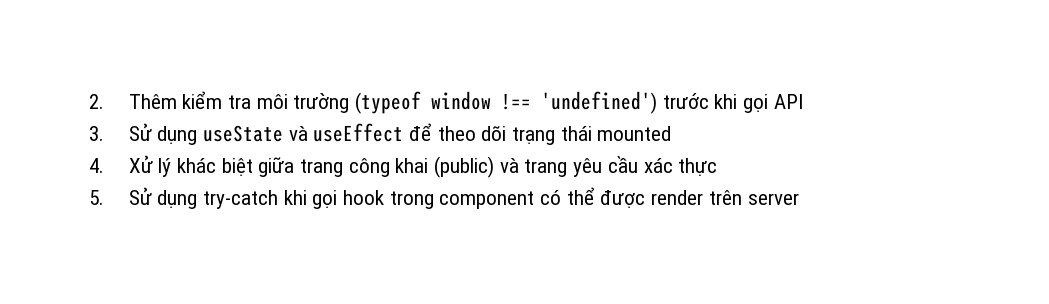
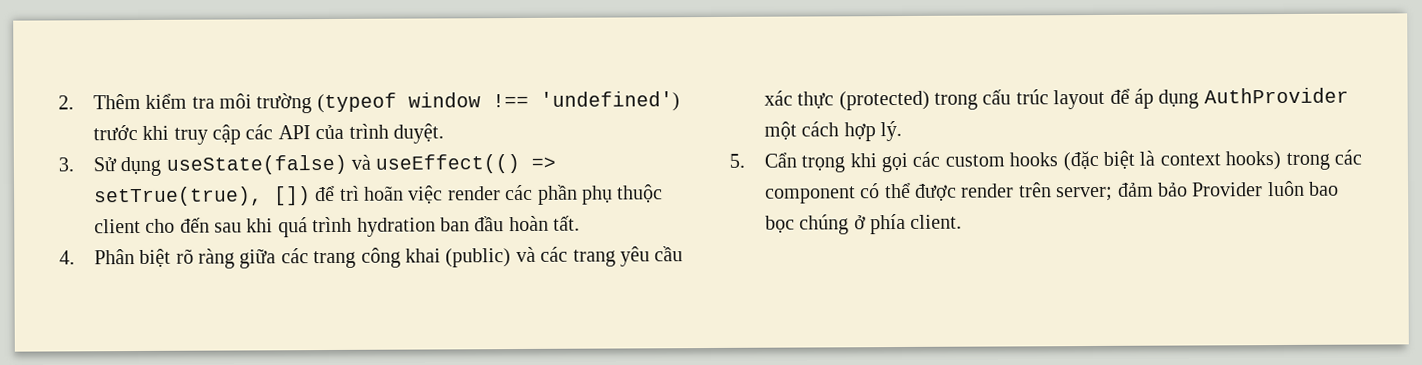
[743,94,804,113] [89,123,672,145] [89,155,295,177] gọi API // 3. Sử dụng useState và useEffect để theo dõi trạng thái mounted // 4. Xử lý khác biệt giữa -> [173,123,445,145] [58,153,557,177] [93,184,664,207] [93,215,581,238] [59,248,309,269] truy cập các API của trình duyệt. // 3. Sử dụng useState(false) và useEffect(() => setTrue(true), []) để trì hoãn việc render các phần phụ thuộc client cho đến sau khi quá trình hydration ban đầu hoàn tất. // 4. Phân biệt rõ ràng giữa các
(519, 165) none -> [540,246,569,262] các
[89,187,434,209] // 5. Sử dụng try-catch khi gọi hook trong -> [838,87,1349,111] [763,120,903,142] [729,149,1363,173] (protected) trong cấu trúc layout để áp dụng AuthProvider một cách hợp lý. // 5. Cẩn trọng khi gọi các custom hooks (đặc biệt là context hooks) trong các
[747,193,799,205] server -> [1056,180,1340,202] [764,213,963,235] server; đảm bảo Provider luôn bao bọc chúng ở phía client.

